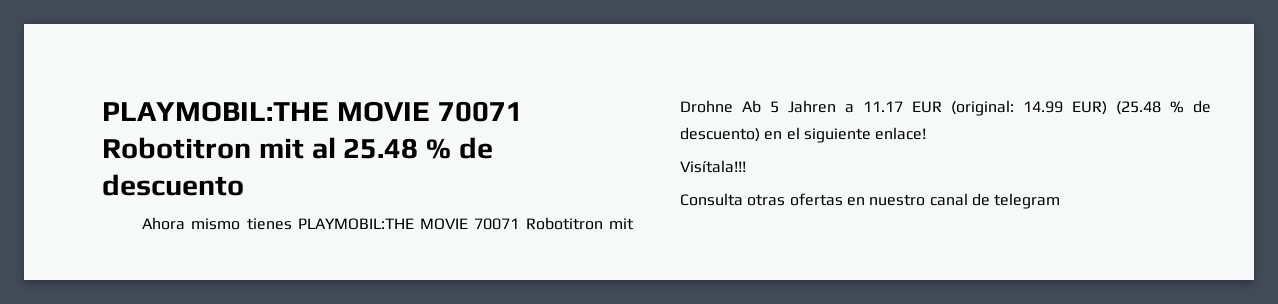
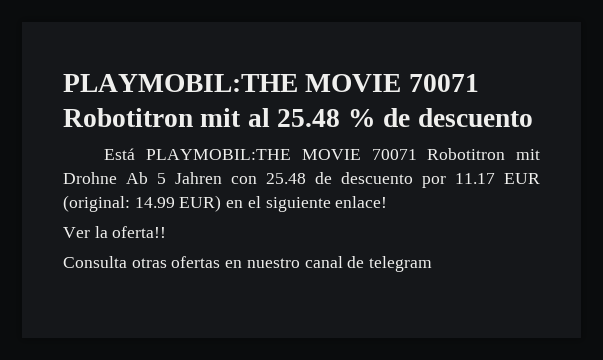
[141,217,292,230] Ahora mismo tienes -> [104,148,136,160] Está
[845,104,854,113] a -> [231,172,446,188] con 25.48 de descuento por
[1116,100,1211,115] [680,127,760,142] (25.48 % de descuento) -> (222, 203) none
[680,160,746,173] Visítala!!! -> [63,226,167,238] Ver la oferta!!

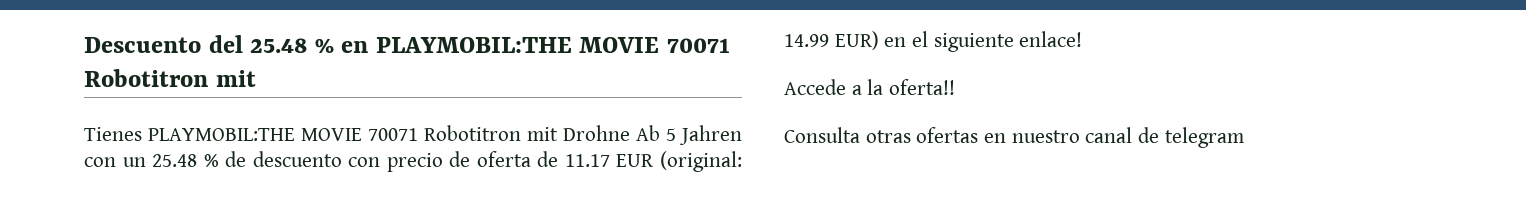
[63,74,479,92] [63,108,533,127] [104,148,136,160] PLAYMOBIL:THE MOVIE 70071 Robotitron mit al 25.48 % de descuento // Está -> [84,35,730,53] [84,69,256,87] [84,127,142,141] Descuento del 25.48 % en PLAYMOBIL:THE MOVIE 70071 Robotitron mit // Tienes
[266,172,446,188] 25.48 de descuento por -> [122,151,559,172] un 25.48 % de descuento con precio de oferta de
[63,227,90,238] Ver -> [784,79,862,95] Accede a

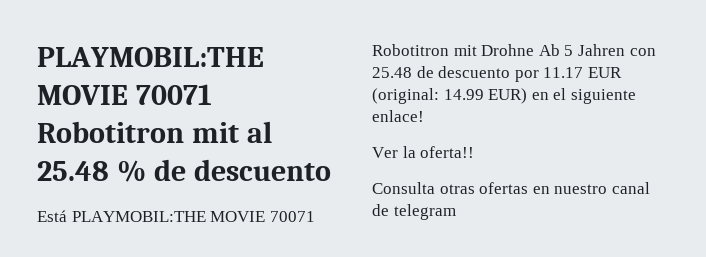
[84,35,730,53] [84,69,256,87] [84,127,142,141] Descuento del 25.48 % en PLAYMOBIL:THE MOVIE 70071 Robotitron mit // Tienes -> [37,47,264,67] [37,84,212,105] [37,121,272,143] [37,159,331,182] [37,210,67,222] PLAYMOBIL:THE MOVIE 70071 Robotitron mit al 25.48 % de descuento // Está
[122,151,559,172] un 25.48 % de descuento con precio de oferta de -> [372,66,539,82] 25.48 de descuento por
[784,79,862,95] Accede a -> [372,147,398,158] Ver

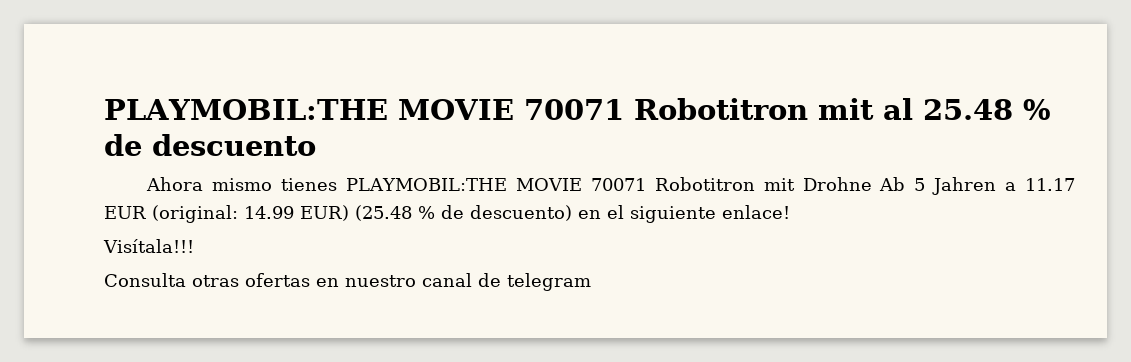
[37,210,67,222] Está -> [146,177,338,191] Ahora mismo tienes
[629,48,656,56] [372,66,539,82] con 25.48 de descuento por -> [1005,182,1017,191] a
(528, 96) none -> [355,205,572,221] (25.48 % de descuento)
[372,146,475,158] Ver la oferta!! -> [103,239,194,253] Visítala!!!

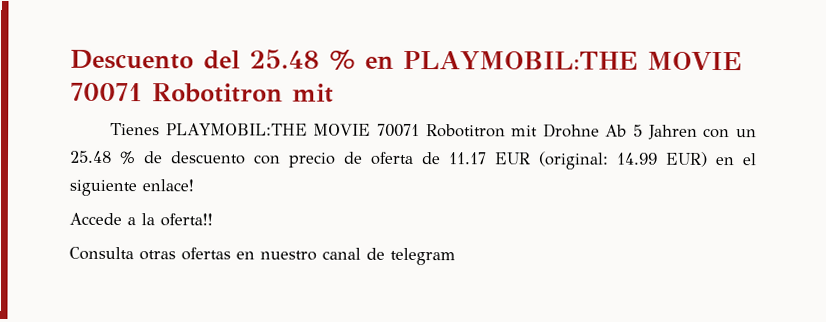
[104,98,1051,120] [104,134,316,156] [146,177,338,191] PLAYMOBIL:THE MOVIE 70071 Robotitron mit al 25.48 % de descuento // Ahora mismo tienes -> [70,49,742,71] [70,82,334,103] [110,122,161,136] Descuento del 25.48 % en PLAYMOBIL:THE MOVIE 70071 Robotitron mit // Tienes
[1005,182,1017,191] a -> [703,127,758,139] [69,150,441,168] con un 25.48 % de descuento con precio de oferta de
[355,205,572,221] (25.48 % de descuento) -> (708, 159) none
[103,239,194,253] Visítala!!! -> [69,212,213,227] Accede a la oferta!!

